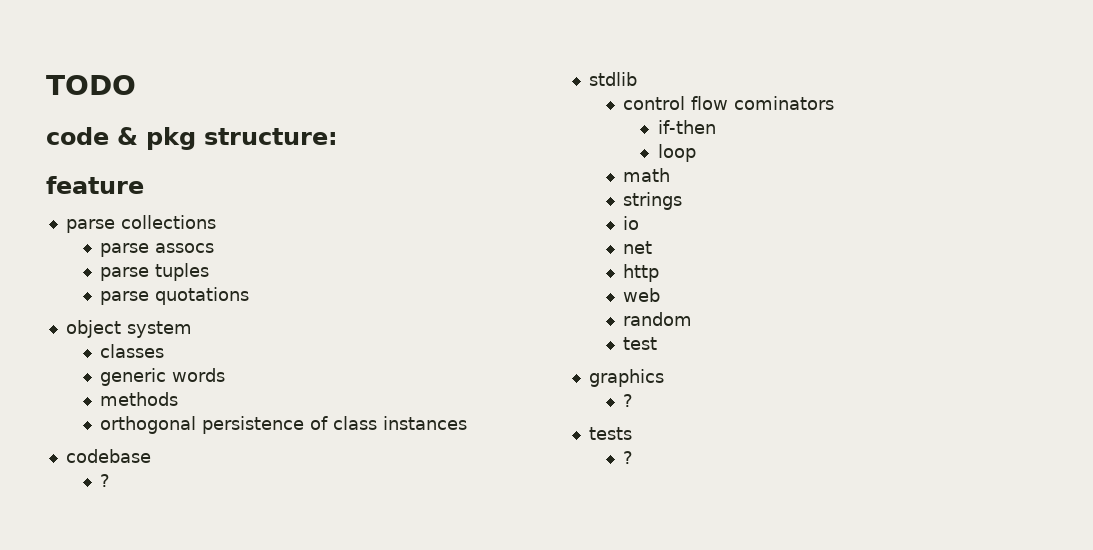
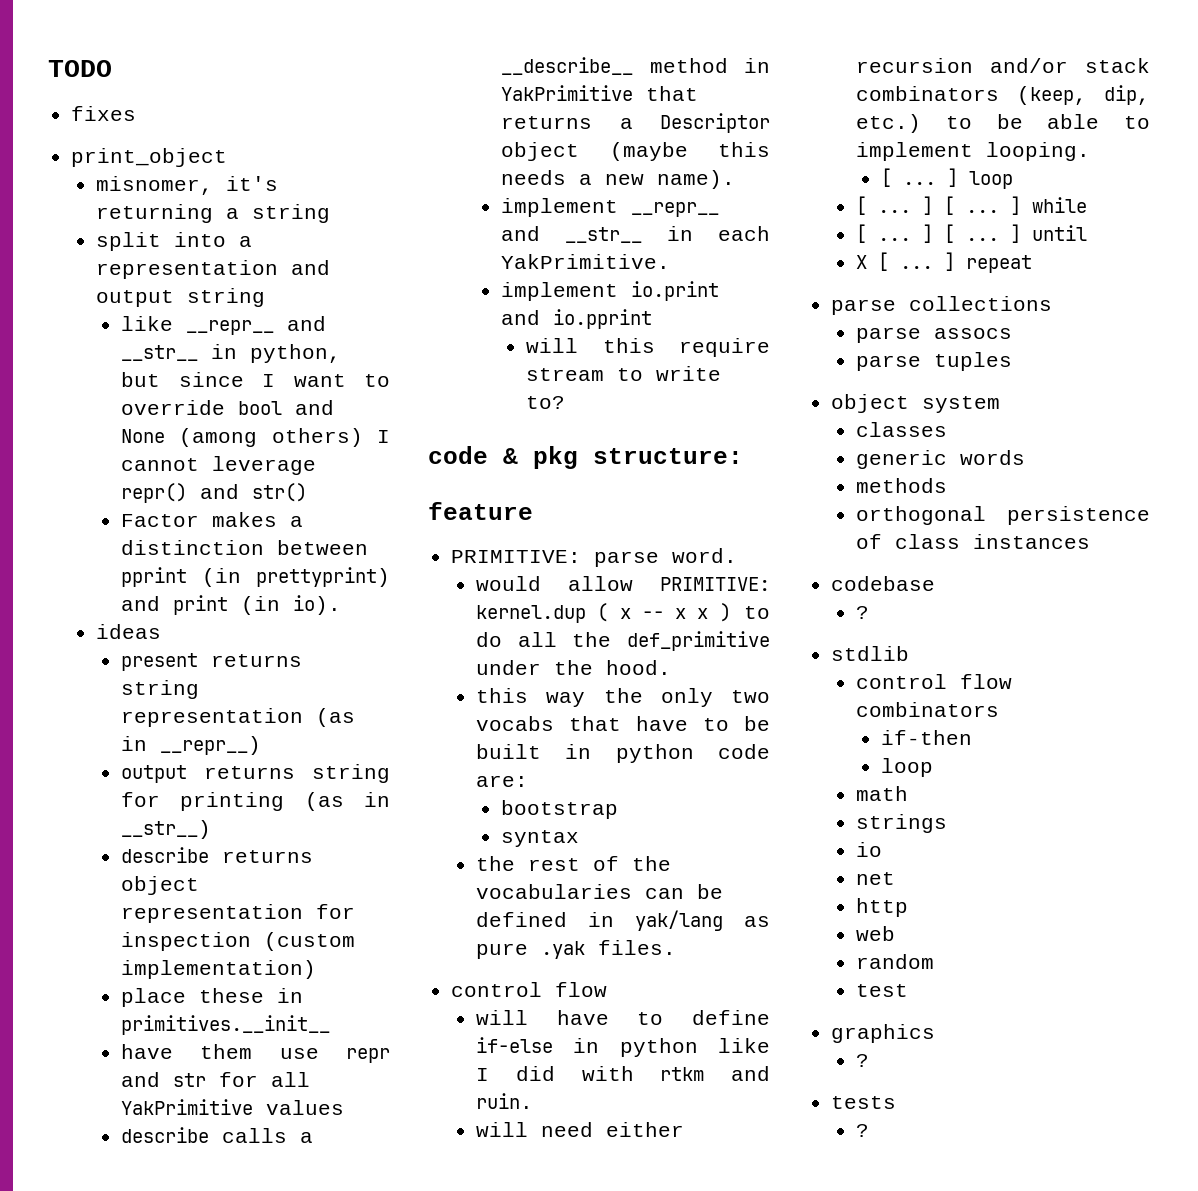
(136, 85) none -> [71,106,137,121] [71,148,228,167] [96,176,279,195] [96,204,331,223] [96,232,253,251] [96,260,331,279] [96,288,266,307] [121,316,327,335] [121,344,342,363] [121,372,390,387] [121,400,335,415] [121,428,390,447] [121,456,317,475] [121,483,308,503] [121,512,304,527] [121,540,369,555] [121,567,390,587] [121,595,342,615] [96,624,162,639] [121,653,303,671] [121,680,200,699] [121,708,356,727] [121,736,262,755] [121,764,390,783] [121,792,390,811] [121,820,212,839] [121,847,314,863] [121,876,200,895] [121,904,356,923] [121,932,356,951] [121,960,317,979] [121,988,304,1007] [121,1015,331,1035] [121,1044,390,1063] [121,1072,311,1087] [121,1099,345,1115] [121,1127,314,1143] [501,57,770,75] [501,85,699,101] [501,113,770,133] [501,142,770,161] [501,170,736,189] [501,198,720,217] [501,226,770,243] [501,254,671,269] [501,281,720,301] [501,309,653,329] [526,338,770,357] [526,366,722,381] [526,396,566,409] // fixes // print_object // misnomer, it's returning a string // split into a representation and output string // like __repr__ and __str__ in python, but since I want to override bool and None (among others) I cannot leverage repr() and str() // Factor makes a distinction between pprint (in prettyprint) and print (in io). // ideas // present returns string representation (as in __repr__) // output returns string for printing (as in __str__) // describe returns object representation for inspection (custom implementation) // place these in primitives.__init__ // have them use repr and str for all YakPrimitive values // describe calls a __describe__ method in YakPrimitive that returns a Descriptor object (maybe this needs a new name). // implement __repr__ and __str__ in each YakPrimitive. // implement io.print and io.pprint // will this require stream to write to?
(144, 185) none -> [451,548,738,567] [476,576,770,591] [476,603,770,623] [476,631,770,651] [476,660,672,675] [476,688,770,707] [476,716,770,731] [476,744,770,763] [476,775,529,787] [501,800,619,819] [501,830,580,847] [476,856,672,871] [476,884,724,899] [476,910,770,931] [476,940,677,959] [451,982,608,997] [476,1010,770,1025] [476,1037,770,1057] [476,1066,770,1081] [476,1093,534,1109] [476,1122,685,1137] [856,58,1150,73] [856,85,1150,105] [856,114,1150,133] [856,142,1091,161] [881,168,1014,189] [856,196,1088,215] [856,224,1088,243] [856,252,1033,273] // PRIMITIVE: parse word. // would allow PRIMITIVE: kernel.dup ( x -- x x ) to do all the def_primitive under the hood. // this way the only two vocabs that have to be built in python code are: // bootstrap // syntax // the rest of the vocabularies can be defined in yak/lang as pure .yak files. // control flow // will have to define if-else in python like I did with rtkm and ruin. // will need either recursion and/or stack combinators (keep, dip, etc.) to be able to implement looping. // [ ... ] loop // [ ... ] [ ... ] while // [ ... ] [ ... ] until // X [ ... ] repeat
[100,287,250,305] // parse quotations -> (1013, 361) none
[734,96,835,110] cominators -> [856,702,1000,717] combinators

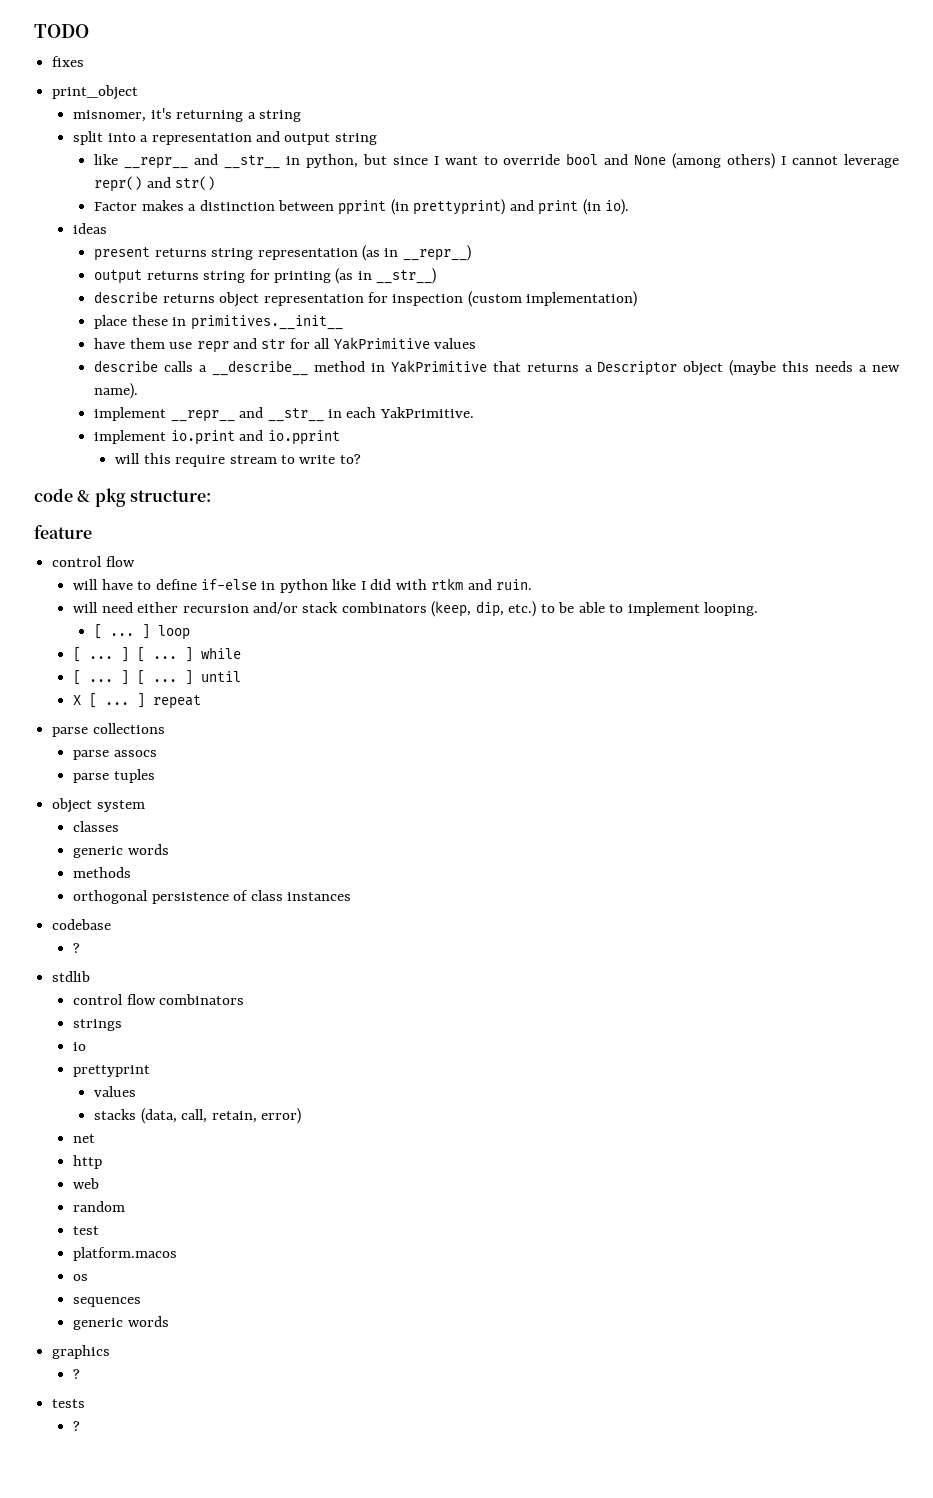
[451,548,738,567] [476,576,770,591] [476,603,770,623] [476,631,770,651] [476,660,672,675] [476,688,770,707] [476,716,770,731] [476,744,770,763] [476,775,529,787] [501,800,619,819] [501,830,580,847] [476,856,672,871] [476,884,724,899] [476,910,770,931] [476,940,677,959] // PRIMITIVE: parse word. // would allow PRIMITIVE: kernel.dup ( x -- x x ) to do all the def_primitive under the hood. // this way the only two vocabs that have to be built in python code are: // bootstrap // syntax // the rest of the vocabularies can be defined in yak/lang as pure .yak files. -> (92, 532) none
[881,730,973,745] [881,758,934,777] [856,786,909,801] // if-then // loop // math -> (245, 999) none
(883, 849) none -> [73,1065,151,1077] [94,1086,137,1097] [94,1108,301,1124] // prettyprint // values // stacks (data, call, retain, error)
(909, 990) none -> [73,1247,178,1261] [73,1274,89,1281] [73,1297,142,1307] [73,1316,169,1330] // platform.macos // os // sequences // generic words

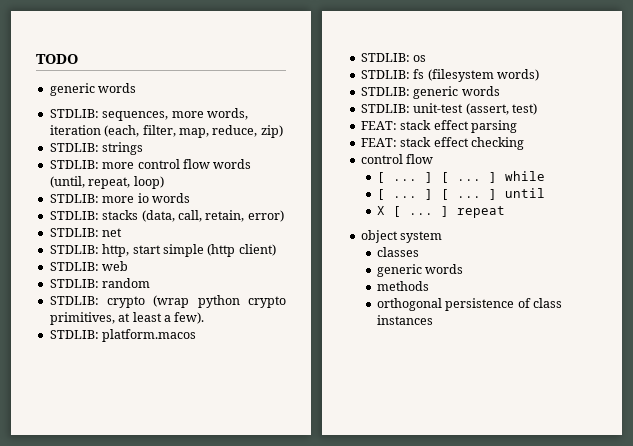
[52,56,85,67] [52,85,139,100] [73,108,301,122] [73,131,377,145] [94,153,900,169] [94,176,216,192] [94,199,630,215] [73,223,108,234] [94,245,471,261] [94,268,437,284] [94,291,638,307] [94,315,343,330] [94,337,477,353] [94,360,901,376] [94,383,139,399] [94,407,474,422] [94,430,340,445] [115,453,361,467] [34,488,211,507] [34,525,92,539] [52,556,135,567] [73,578,533,593] [73,601,758,617] [94,624,191,640] fixes // print_object // misnomer, it's returning a string // split into a representation and output string // like __repr__ and __str__ in python, but since I want to override bool and None (among others) I cannot leverage repr() and str() // Factor makes a distinction between pprint (in prettyprint) and print (in io). // ideas // present returns string representation (as in __repr__) // output returns string for printing (as in __str__) // describe returns object representation for inspection (custom implementation) // place these in primitives.__init__ // have them use repr and str for all YakPrimitive values // describe calls a __describe__ method in YakPrimitive that returns a Descriptor object (maybe this needs a new name). // implement __repr__ and __str__ in each YakPrimitive. // implement io.print and io.pprint // will this require stream to write to? // code & pkg structure: // feature // control flow // will have to define if-else in python like I did with rtkm and ruin. // will need either recursion and/or stack combinators (keep, dip, etc.) to be able to implement looping. // [ ... ] loop -> [49,83,137,96] [49,108,248,121] [49,125,283,138] [49,142,144,155] [49,159,252,169] [49,176,164,189] [49,193,190,203] [49,210,284,222] [49,228,123,237] [49,244,276,257] [49,261,129,271] [49,278,151,288] [49,295,286,308] [49,312,205,325] [49,329,197,342] [360,53,427,62] [360,69,539,82] [360,86,500,99] [360,103,537,115] [360,120,517,133] [360,137,524,150] [360,154,434,164] generic words // STDLIB: sequences, more words, iteration (each, filter, map, reduce, zip) // STDLIB: strings // STDLIB: more control flow words (until, repeat, loop) // STDLIB: more io words // STDLIB: stacks (data, call, retain, error) // STDLIB: net // STDLIB: http, start simple (http client) // STDLIB: web // STDLIB: random // STDLIB: crypto (wrap python crypto primitives, at least a few). // STDLIB: platform.macos // STDLIB: os // STDLIB: fs (filesystem words) // STDLIB: generic words // STDLIB: unit-test (assert, test) // FEAT: stack effect parsing // FEAT: stack effect checking // control flow
[52,723,165,737] [73,750,157,760] [73,769,155,783] // parse collections // parse assocs // parse tuples -> (506, 212) none
[52,919,112,930] [73,943,81,953] [52,971,91,982] [73,994,245,1005] [73,1019,123,1031] [73,1042,87,1051] [73,1065,151,1077] [94,1086,137,1097] [94,1108,301,1124] [73,1134,96,1143] [73,1155,103,1169] [73,1178,100,1189] [73,1201,126,1212] [73,1226,100,1235] [73,1247,178,1261] [73,1274,89,1281] [73,1297,142,1307] [73,1316,169,1330] [52,1345,111,1359] [73,1369,81,1379] [52,1399,86,1408] [73,1421,81,1431] // codebase // ? // stdlib // control flow combinators // strings // io // prettyprint // values // stacks (data, call, retain, error) // net // http // web // random // test // platform.macos // os // sequences // generic words // graphics // ? // tests // ? -> (434, 320) none

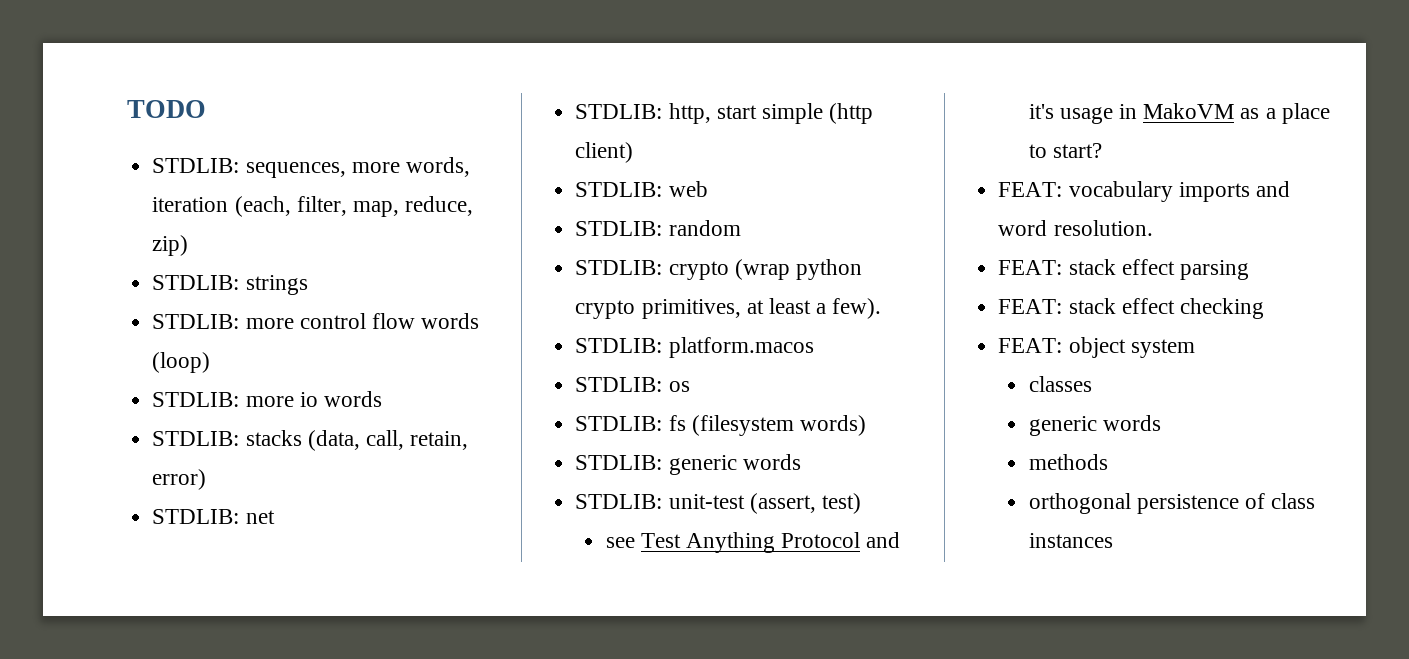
[49,83,137,96] // generic words -> (206, 109) none
[49,176,164,189] (until, repeat, loop) -> [152,352,211,373] (loop)
(537, 109) none -> [605,532,901,553] [1028,103,1330,124] [1028,143,1102,158] [998,181,1290,202] [998,220,1153,236] // see Test Anything Protocol and it's usage in MakoVM as a place to start? // FEAT: vocabulary imports and word resolution.
[360,154,434,164] [377,171,546,183] [377,188,546,200] [377,206,506,218] control flow // [ ... ] [ ... ] while // [ ... ] [ ... ] until // X [ ... ] repeat // -> [998,338,1063,353] FEAT:

